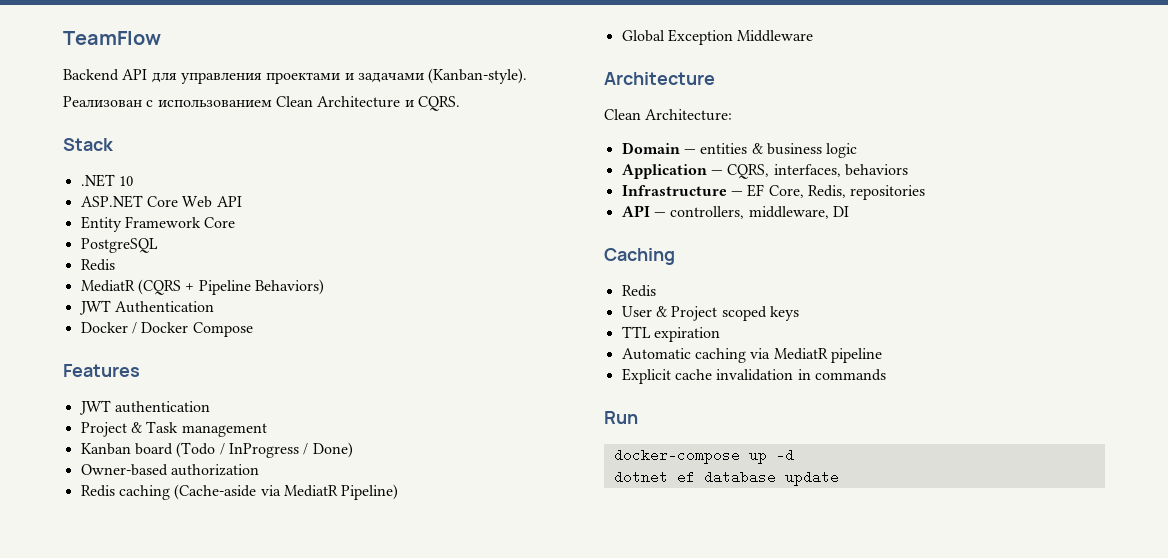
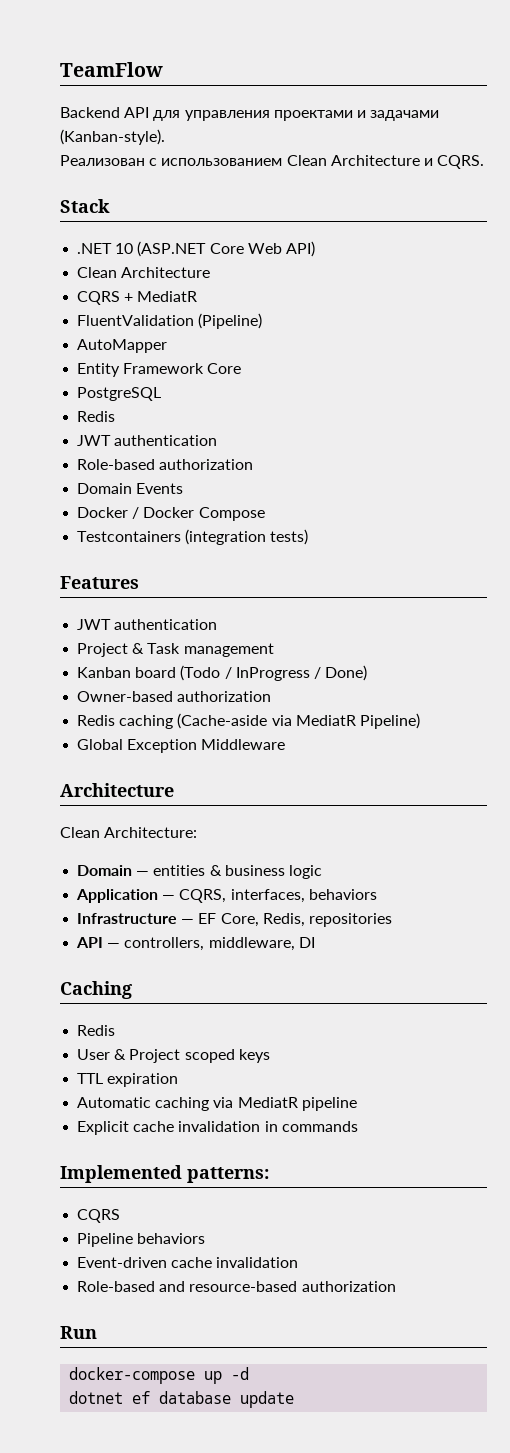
[80,195,143,208] // ASP.NET -> [137,241,207,257] (ASP.NET
[216,196,242,207] API -> [285,241,315,257] [77,267,211,278] [77,291,198,305] [77,313,263,329] [77,339,168,353] API) // Clean Architecture // CQRS + MediatR // FluentValidation (Pipeline) // AutoMapper
[80,279,324,295] [78,300,214,315] MediatR (CQRS + Pipeline Behaviors) // JWT Authentication -> [77,435,218,446] [77,459,254,470] [77,483,184,494] JWT authentication // Role-based authorization // Domain Events
(253, 329) none -> [77,529,309,545] // Testcontainers (integration tests)
(886, 375) none -> [60,1165,269,1183] [77,1209,121,1223] [77,1233,206,1247] [77,1257,299,1268] [77,1281,396,1292] // Implemented patterns: // CQRS // Pipeline behaviors // Event-driven cache invalidation // Role-based and resource-based authorization

